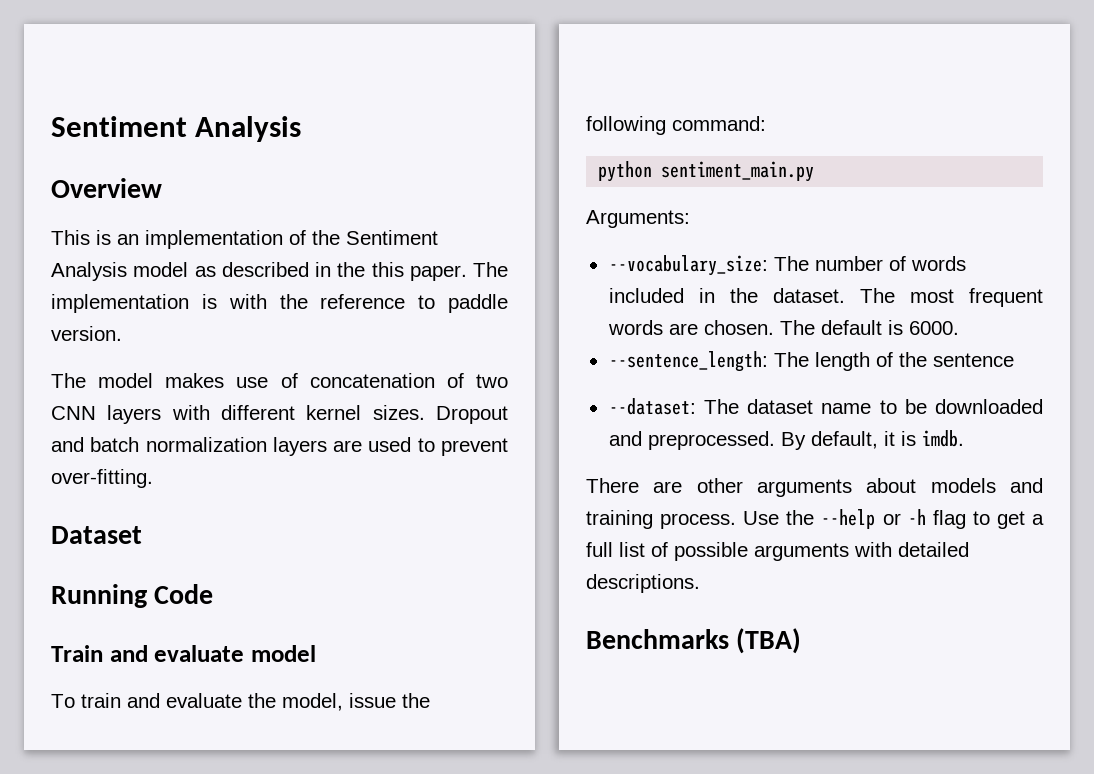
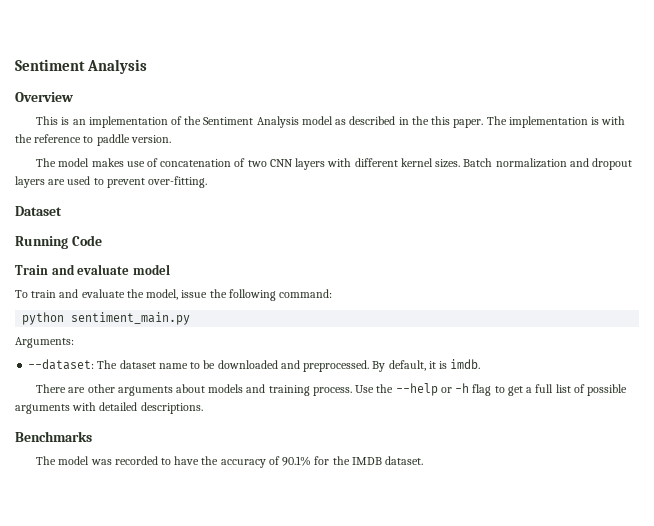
[436,406,508,424] [51,437,267,452] Dropout and batch normalization -> [463,158,633,170] Batch normalization and dropout
[608,255,966,276] [608,288,1043,307] [607,320,959,335] [608,351,1014,372] // --vocabulary_size: The number of words included in the dataset. The most frequent words are chosen. The default is 6000. // --sentence_length: The length of the sentence -> (74, 342) none
[736,628,802,654] (TBA) -> [36,456,424,468] // The model was recorded to have the accuracy of 90.1% for the IMDB dataset.

